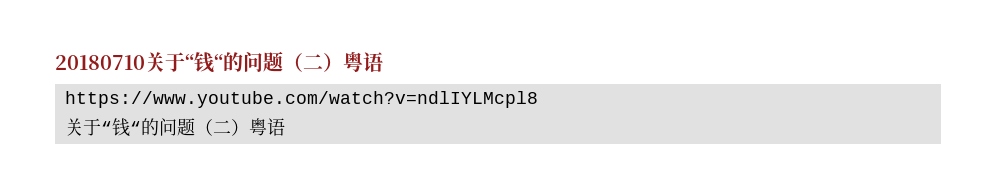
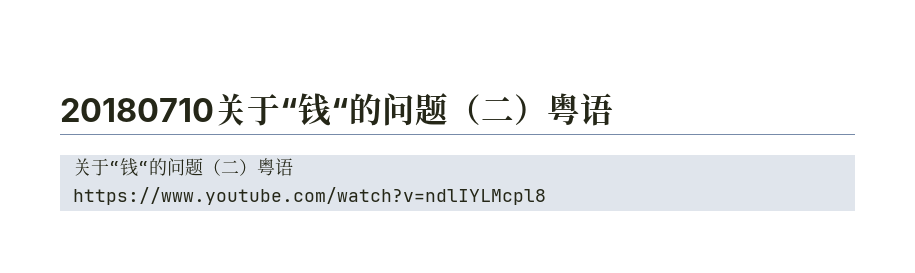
[64,91,538,108] [64,118,285,137] // https://www.youtube.com/watch?v=ndlIYLMcpl8 // 关于“钱“的问题（二）粤语 -> [72,158,293,177] [72,187,546,205] // 关于“钱“的问题（二）粤语 // https://www.youtube.com/watch?v=ndlIYLMcpl8

